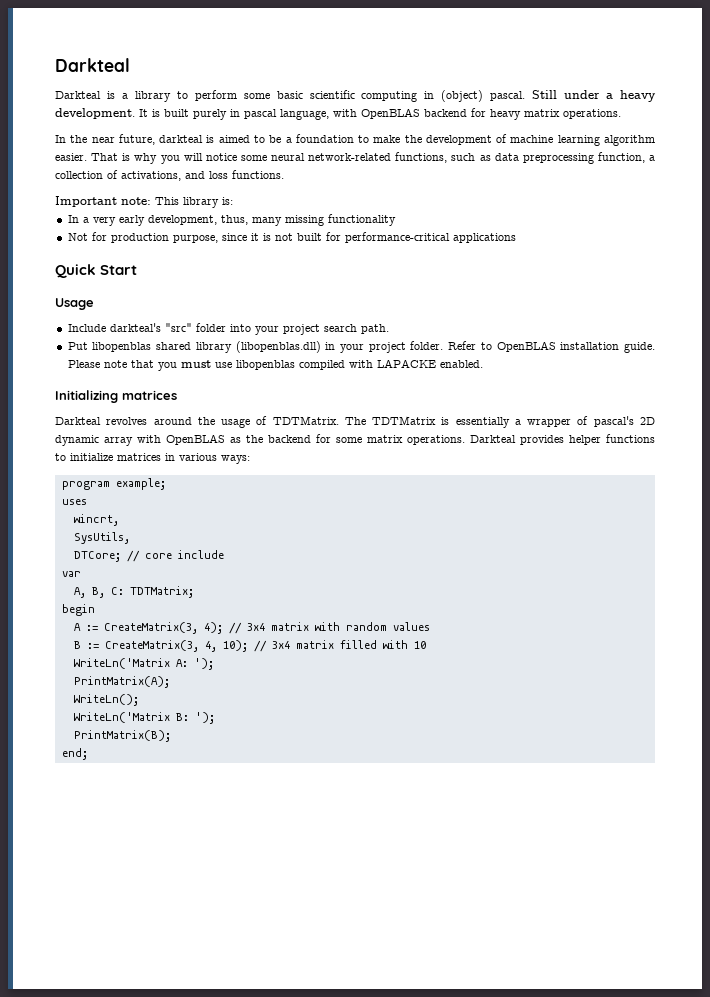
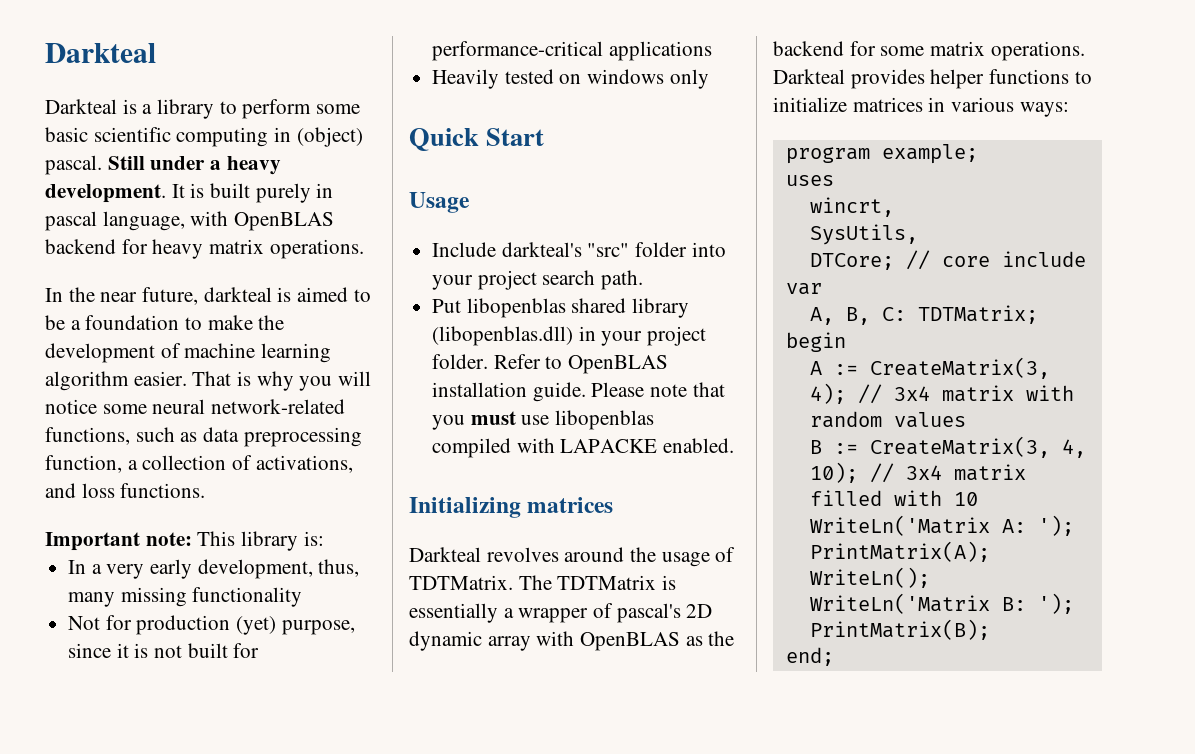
(169, 238) none -> [236,616,277,635] (yet)
(516, 238) none -> [432,69,709,89] // Heavily tested on windows only

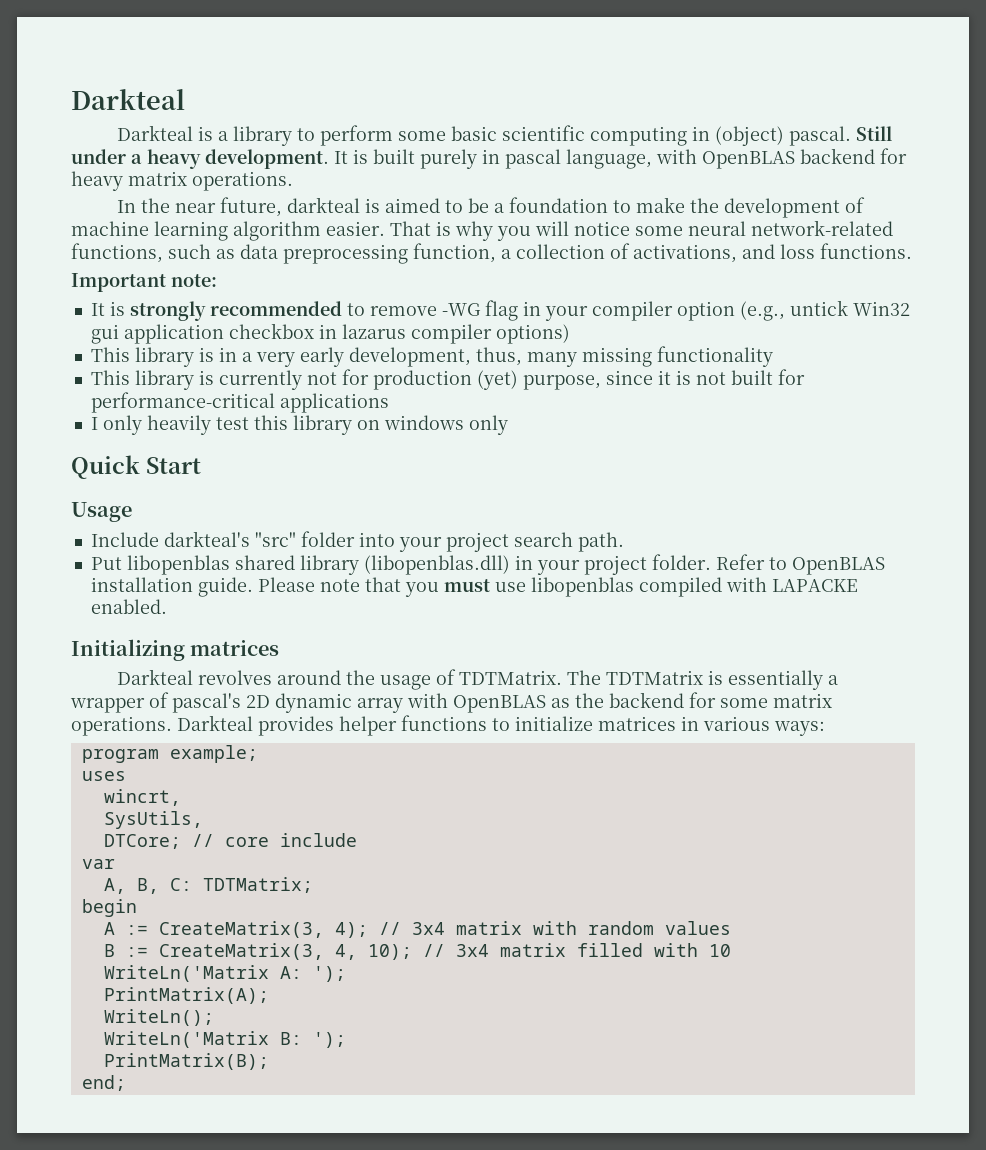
[197,531,324,551] [68,560,87,574] This library is: // In -> [90,300,910,321] [90,323,570,344] [90,347,237,367] // It is strongly recommended to remove -WG flag in your compiler option (e.g., untick Win32 gui application checkbox in lazarus compiler options) // This library is in
[68,616,101,630] Not -> [90,370,337,390] This library is currently not
[432,69,554,89] Heavily tested -> [90,415,352,435] I only heavily test this library

